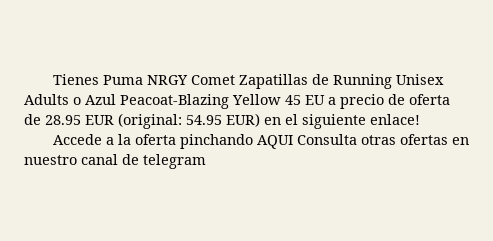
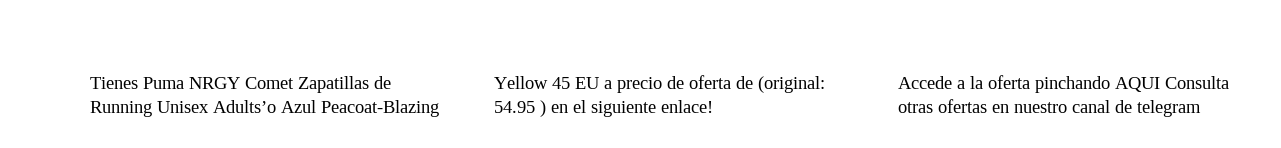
[24,94,81,105] Adults o -> [213,100,276,113] Adults’o
[45,115,114,125] 28.95 EUR -> (753, 82) none
[226,113,260,127] EUR) -> [540,100,546,117] )

